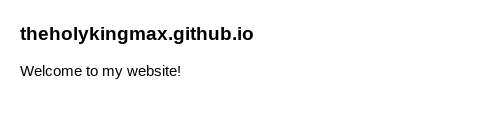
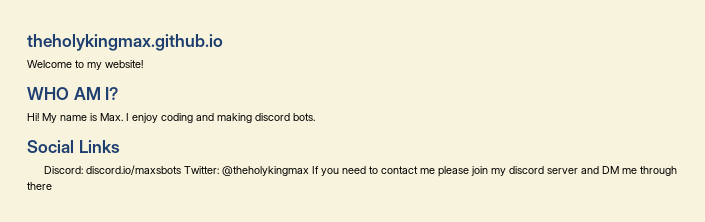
(182, 70) none -> [27,87,119,100] [27,113,315,123] [27,140,120,153] [44,165,678,177] [27,182,52,190] // WHO AM I? // Hi! My name is Max. I enjoy coding and making discord bots. // Social Links // Discord: discord.io/maxsbots Twitter: @theholykingmax If you need to contact me please join my discord server and DM me through there

